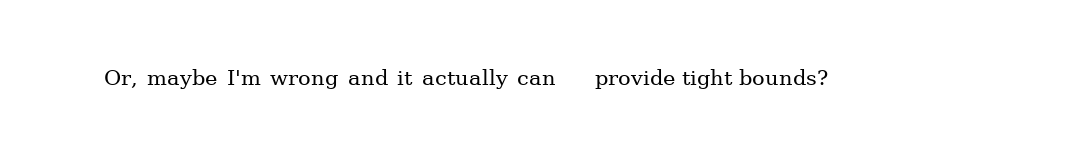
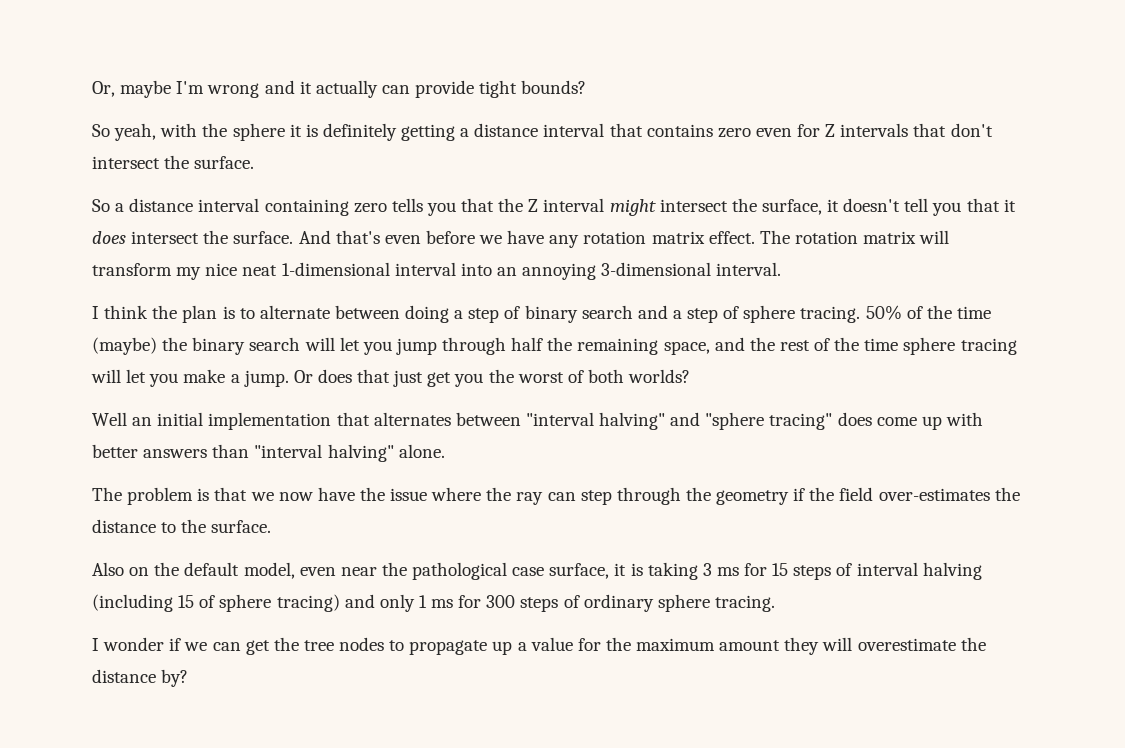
(828, 77) none -> [92,123,993,141] [92,155,255,169] [92,198,1016,216] [92,230,950,248] [92,262,782,280] [92,305,991,323] [92,337,1017,355] [91,369,691,387] [92,412,983,430] [92,444,445,462] [92,487,1020,505] [92,519,272,533] [92,562,982,580] [92,594,775,612] [92,637,986,655] [92,669,189,687] // So yeah, with the sphere it is definitely getting a distance interval that contains zero even for Z intervals that don't intersect the surface. // So a distance interval containing zero tells you that the Z interval might intersect the surface, it doesn't tell you that it does intersect the surface. And that's even before we have any rotation matrix effect. The rotation matrix will transform my nice neat 1-dimensional interval into an annoying 3-dimensional interval. // I think the plan is to alternate between doing a step of binary search and a step of sphere tracing. 50% of the time (maybe) the binary search will let you jump through half the remaining space, and the rest of the time sphere tracing will let you make a jump. Or does that just get you the worst of both worlds? // Well an initial implementation that alternates between "interval halving" and "sphere tracing" does come up with better answers than "interval halving" alone. // The problem is that we now have the issue where the ray can step through the geometry if the field over-estimates the distance to the surface. // Also on the default model, even near the pathological case surface, it is taking 3 ms for 15 steps of interval halving (including 15 of sphere tracing) and only 1 ms for 300 steps of ordinary sphere tracing. // I wonder if we can get the tree nodes to propagate up a value for the maximum amount they will overestimate the distance by?

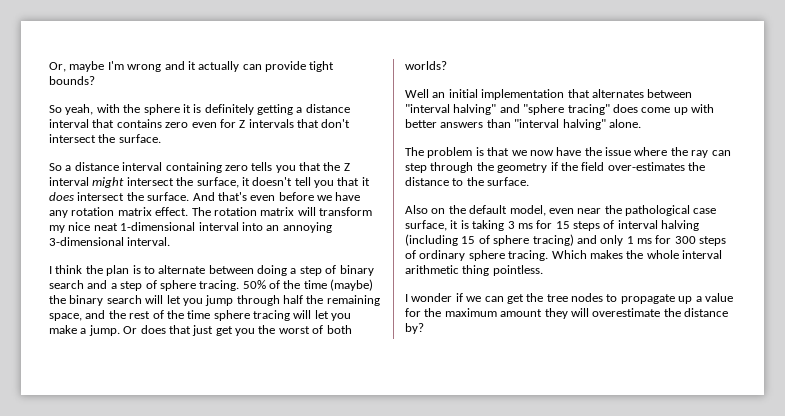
(775, 603) none -> [551,250,722,259] [405,265,543,276] Which makes the whole interval arithmetic thing pointless.

